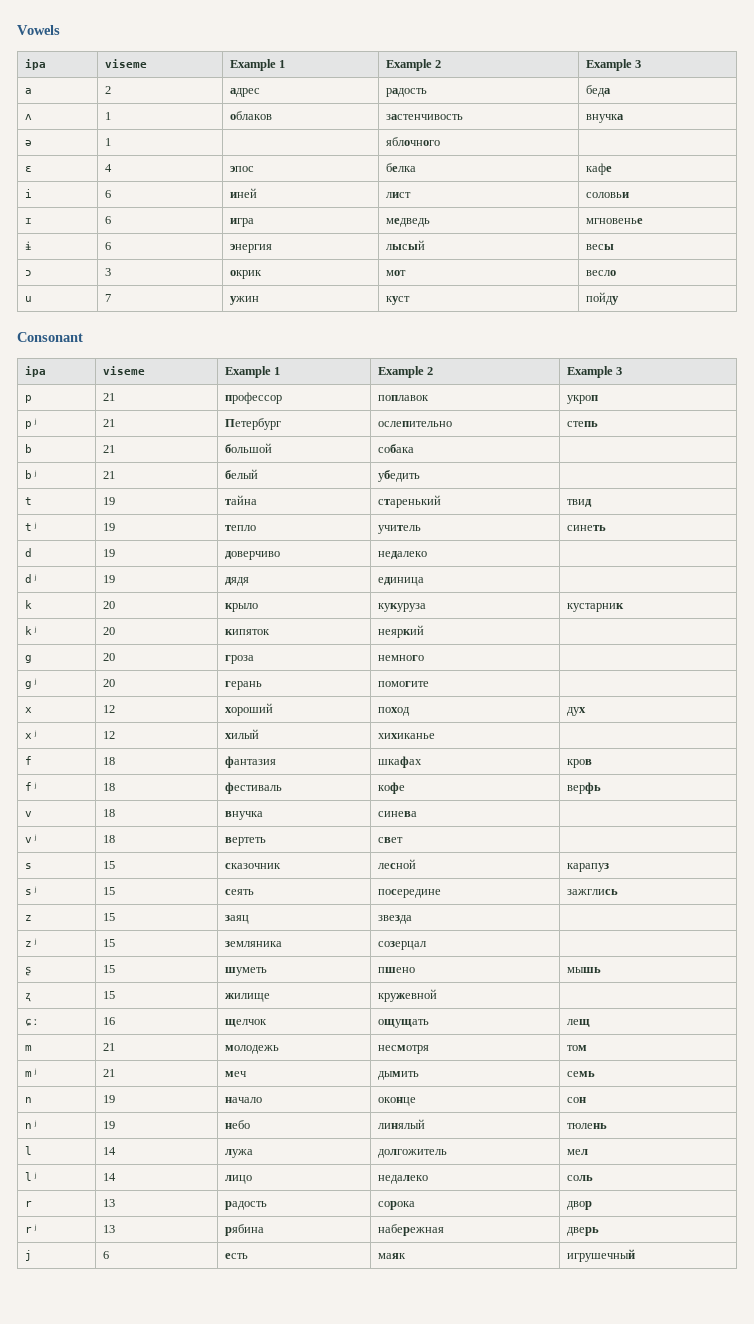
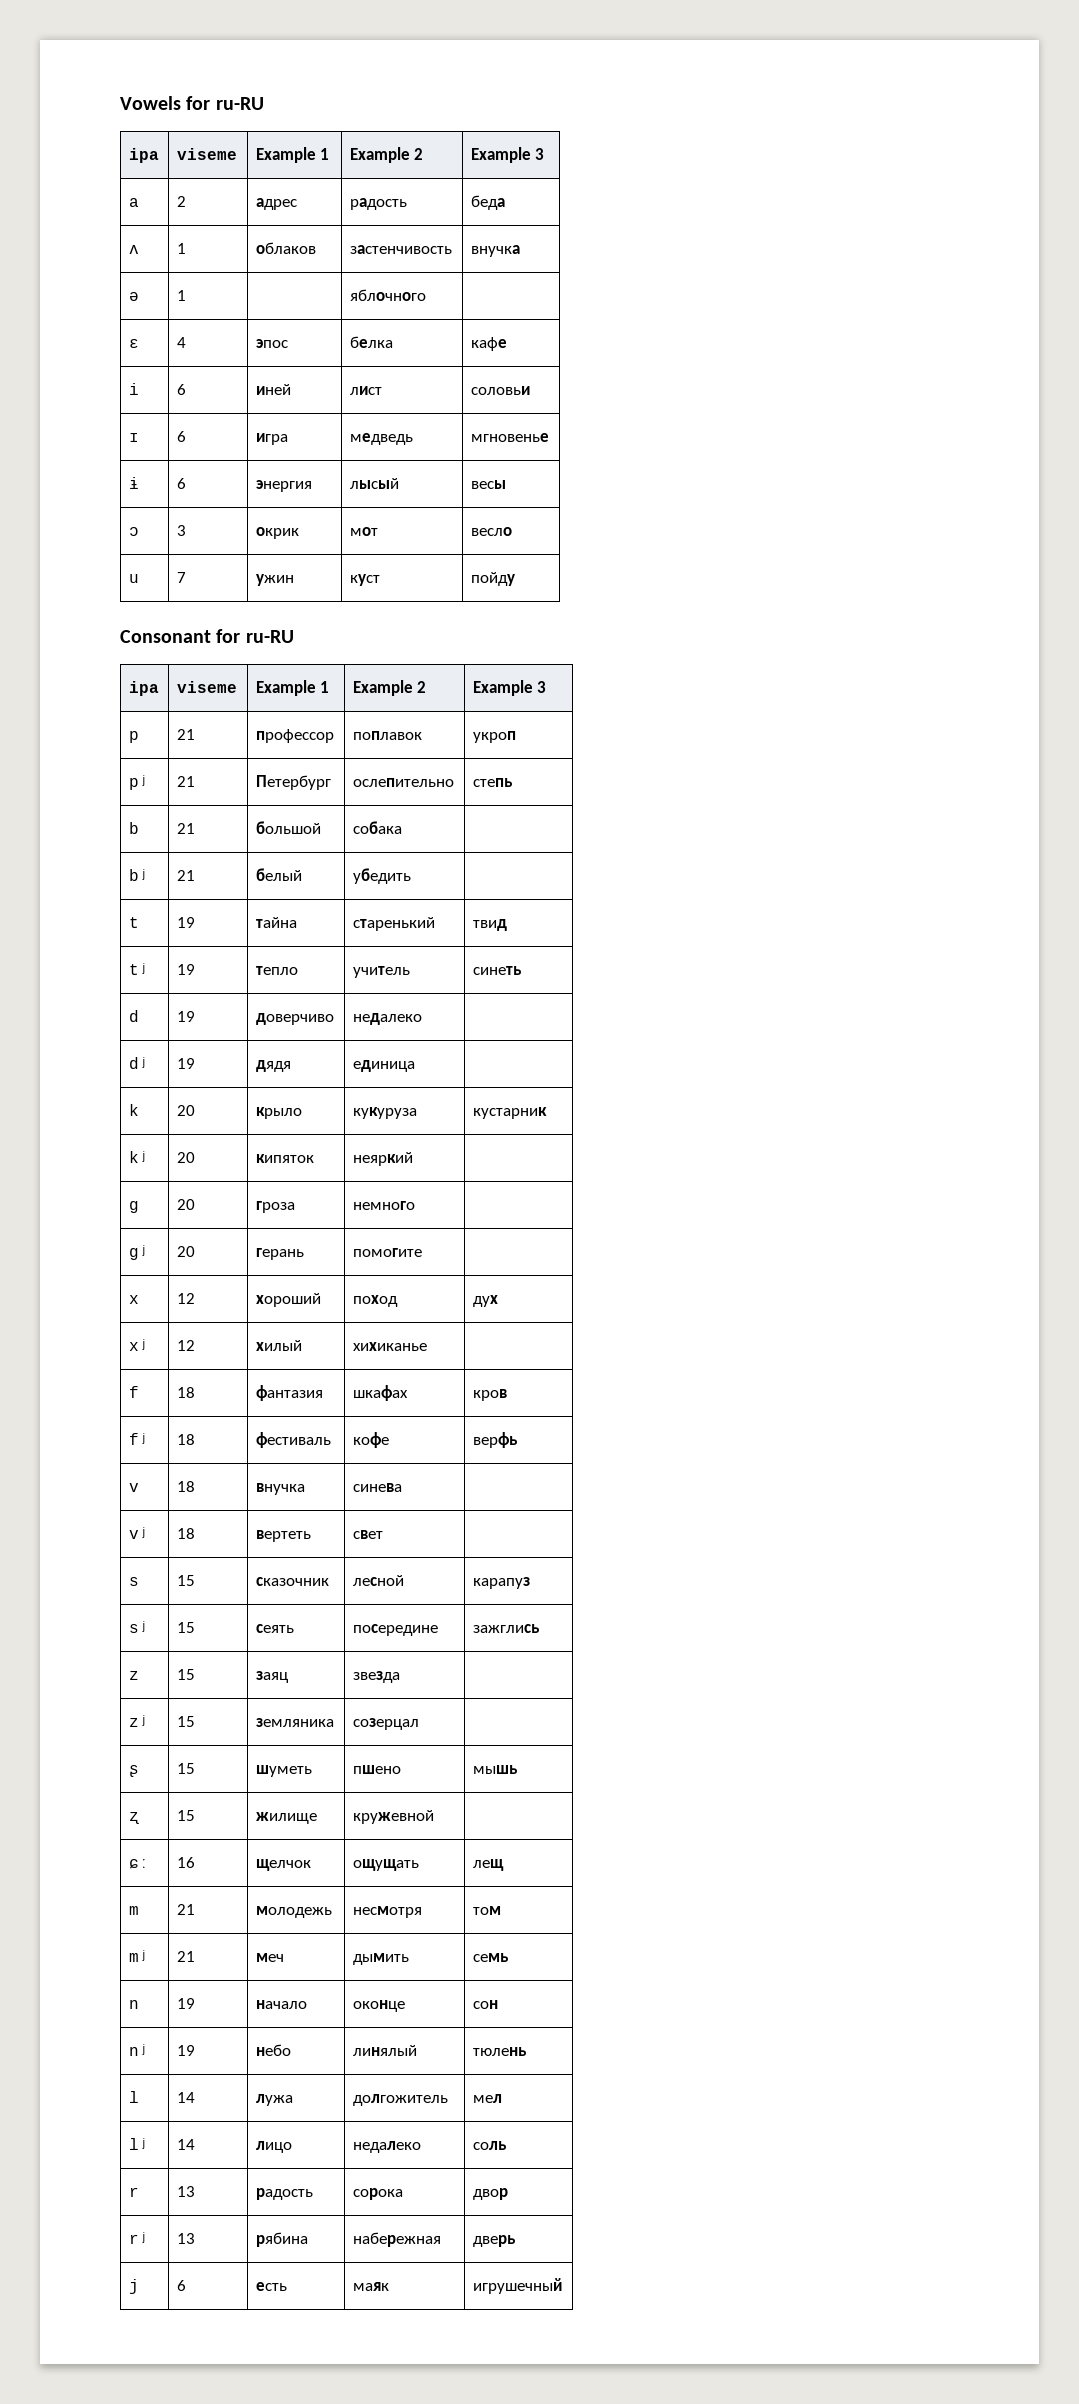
(60, 30) none -> [186,96,264,110] for ru-RU
(83, 337) none -> [216,629,294,643] for ru-RU

